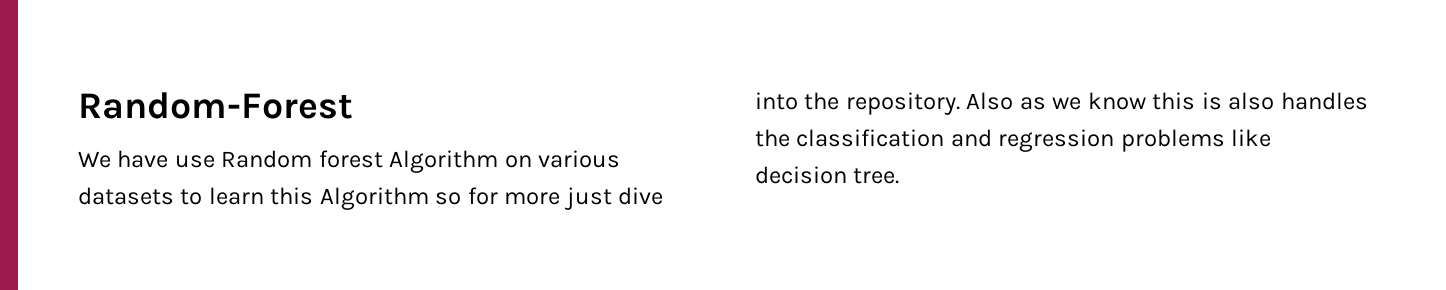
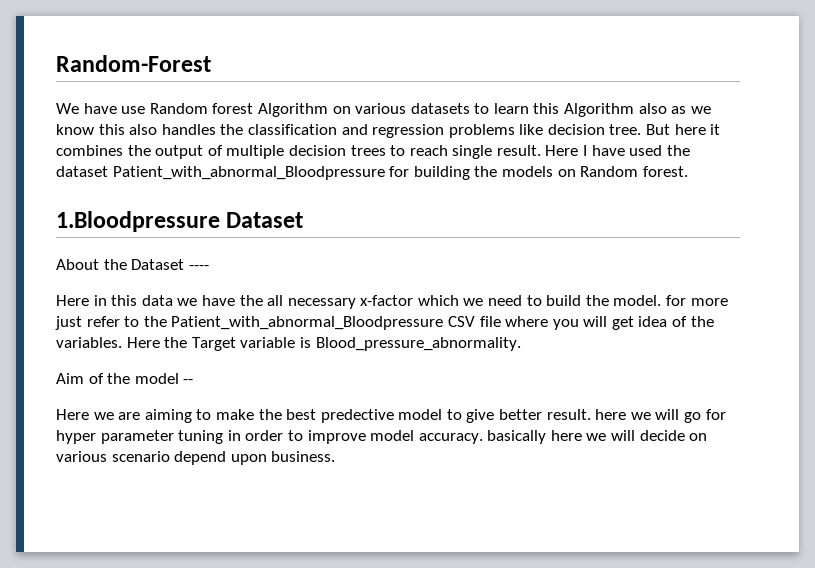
[435,187,664,210] [755,92,1014,115] so for more just dive into the repository. Also -> [638,103,667,114] also
[1201,92,1222,110] is -> (125, 129) none
(900, 176) none -> [646,124,721,135] [56,145,690,159] [56,166,688,180] [56,211,304,232] [56,259,209,270] [56,295,728,309] [55,316,714,330] [56,337,521,351] [56,373,194,384] [56,409,726,423] [56,430,708,444] [56,451,336,465] But here it combines the output of multiple decision trees to reach single result. Here I have used the dataset Patient_with_abnormal_Bloodpressure for building the models on Random forest. // 1.Bloodpressure Dataset // About the Dataset ---- // Here in this data we have the all necessary x-factor which we need to build the model. for more just refer to the Patient_with_abnormal_Bloodpressure CSV file where you will get idea of the variables. Here the Target variable is Blood_pressure_abnormality. // Aim of the model -- // Here we are aiming to make the best predective model to give better result. here we will go for hyper parameter tuning in order to improve model accuracy. basically here we will decide on various scenario depend upon business.

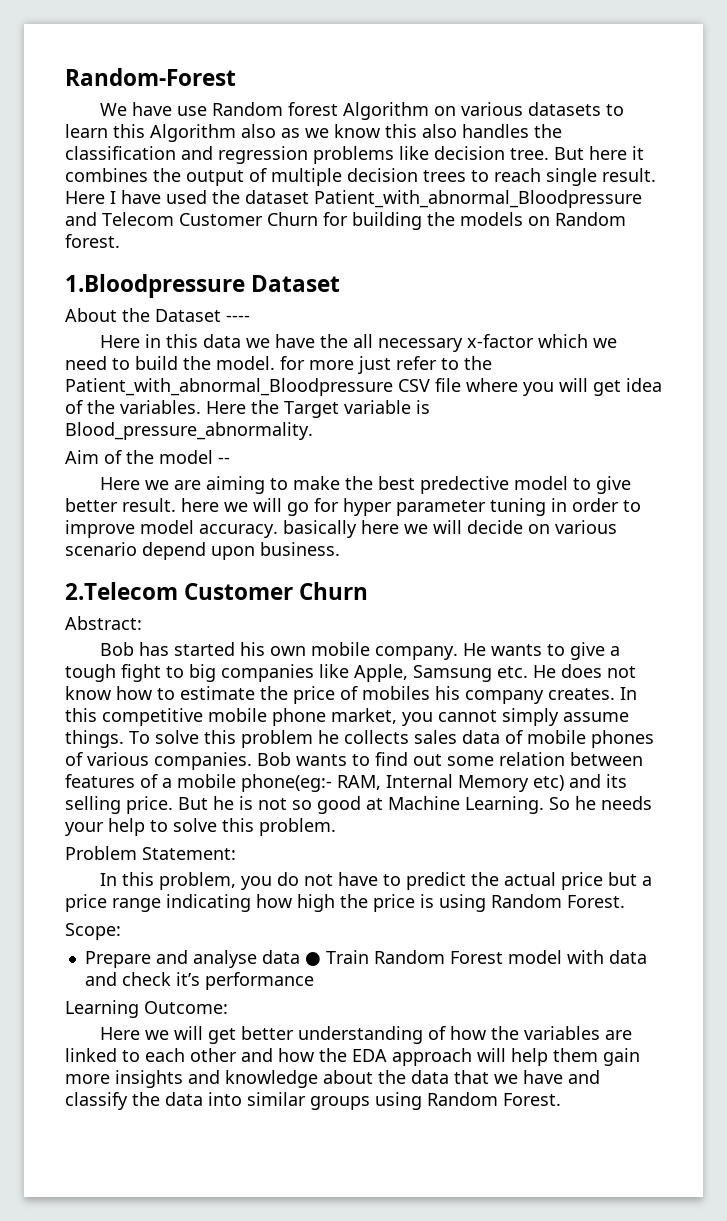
(385, 173) none -> [65,212,318,226] and Telecom Customer Churn
(336, 456) none -> [65,582,369,600] [65,616,142,630] [99,642,620,660] [65,664,636,682] [65,686,637,704] [65,708,629,726] [65,730,654,748] [65,752,643,770] [65,774,627,792] [65,796,652,814] [65,818,336,836] [65,846,236,860] [99,872,652,890] [65,894,625,912] [65,923,121,940] [84,950,647,968] [84,972,314,990] [65,1000,228,1018] [99,1026,632,1044] [65,1048,640,1066] [65,1070,600,1088] [65,1092,561,1110] // 2.Telecom Customer Churn // Abstract: // Bob has started his own mobile company. He wants to give a tough fight to big companies like Apple, Samsung etc. He does not know how to estimate the price of mobiles his company creates. In this competitive mobile phone market, you cannot simply assume things. To solve this problem he collects sales data of mobile phones of various companies. Bob wants to find out some relation between features of a mobile phone(eg:- RAM, Internal Memory etc) and its selling price. But he is not so good at Machine Learning. So he needs your help to solve this problem. // Problem Statement: // In this problem, you do not have to predict the actual price but a price range indicating how high the price is using Random Forest. // Scope: // Prepare and analyse data ● Train Random Forest model with data and check it’s performance // Learning Outcome: // Here we will get better understanding of how the variables are linked to each other and how the EDA approach will help them gain more insights and knowledge about the data that we have and classify the data into similar groups using Random Forest.

